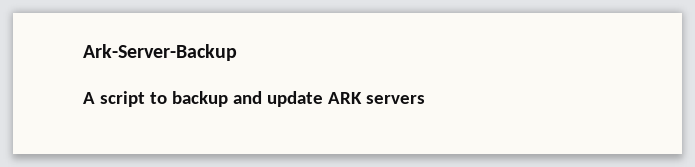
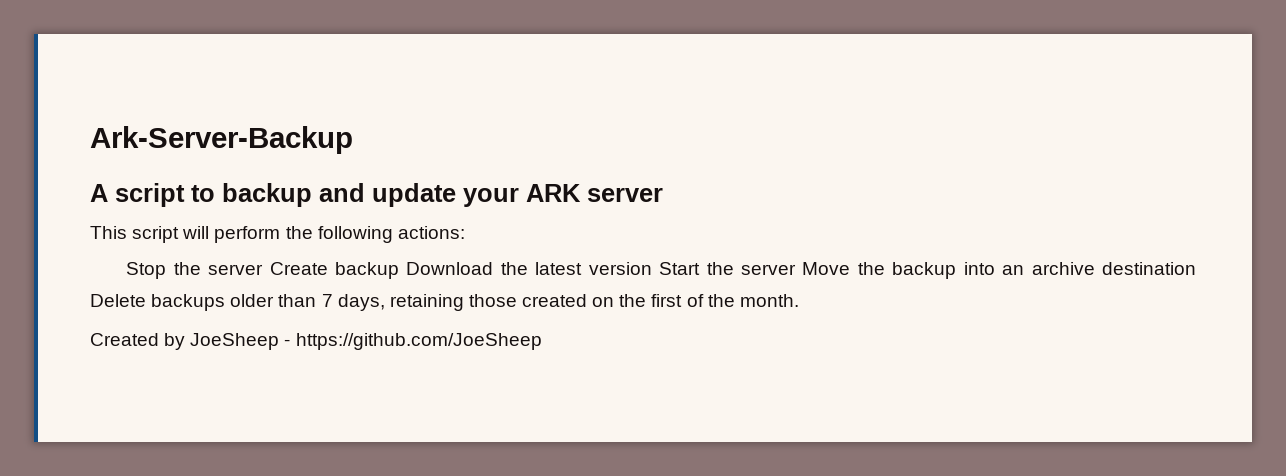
[327,92,425,104] ARK servers -> [463,184,663,207] [90,226,465,243] [126,262,1197,279] [90,294,799,311] [90,333,542,350] your ARK server // This script will perform the following actions: // Stop the server Create backup Download the latest version Start the server Move the backup into an archive destination Delete backups older than 7 days, retaining those created on the first of the month. // Created by JoeSheep - https://github.com/JoeSheep

